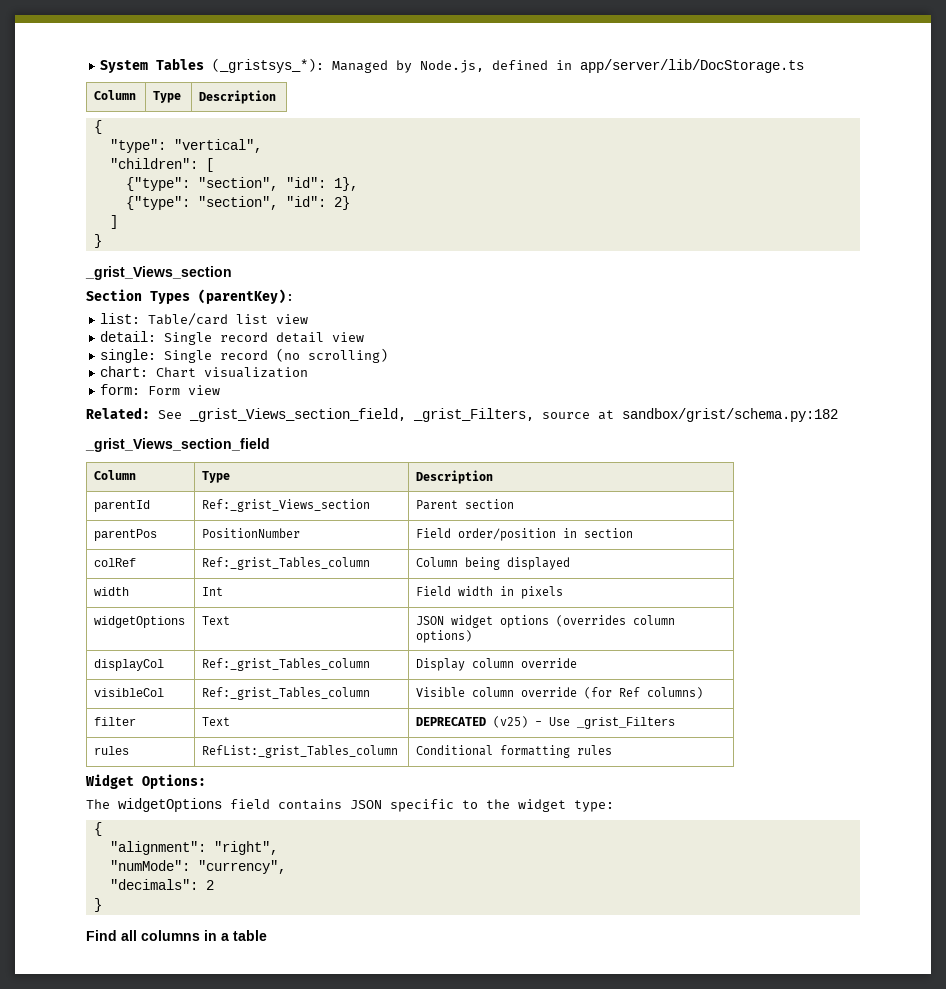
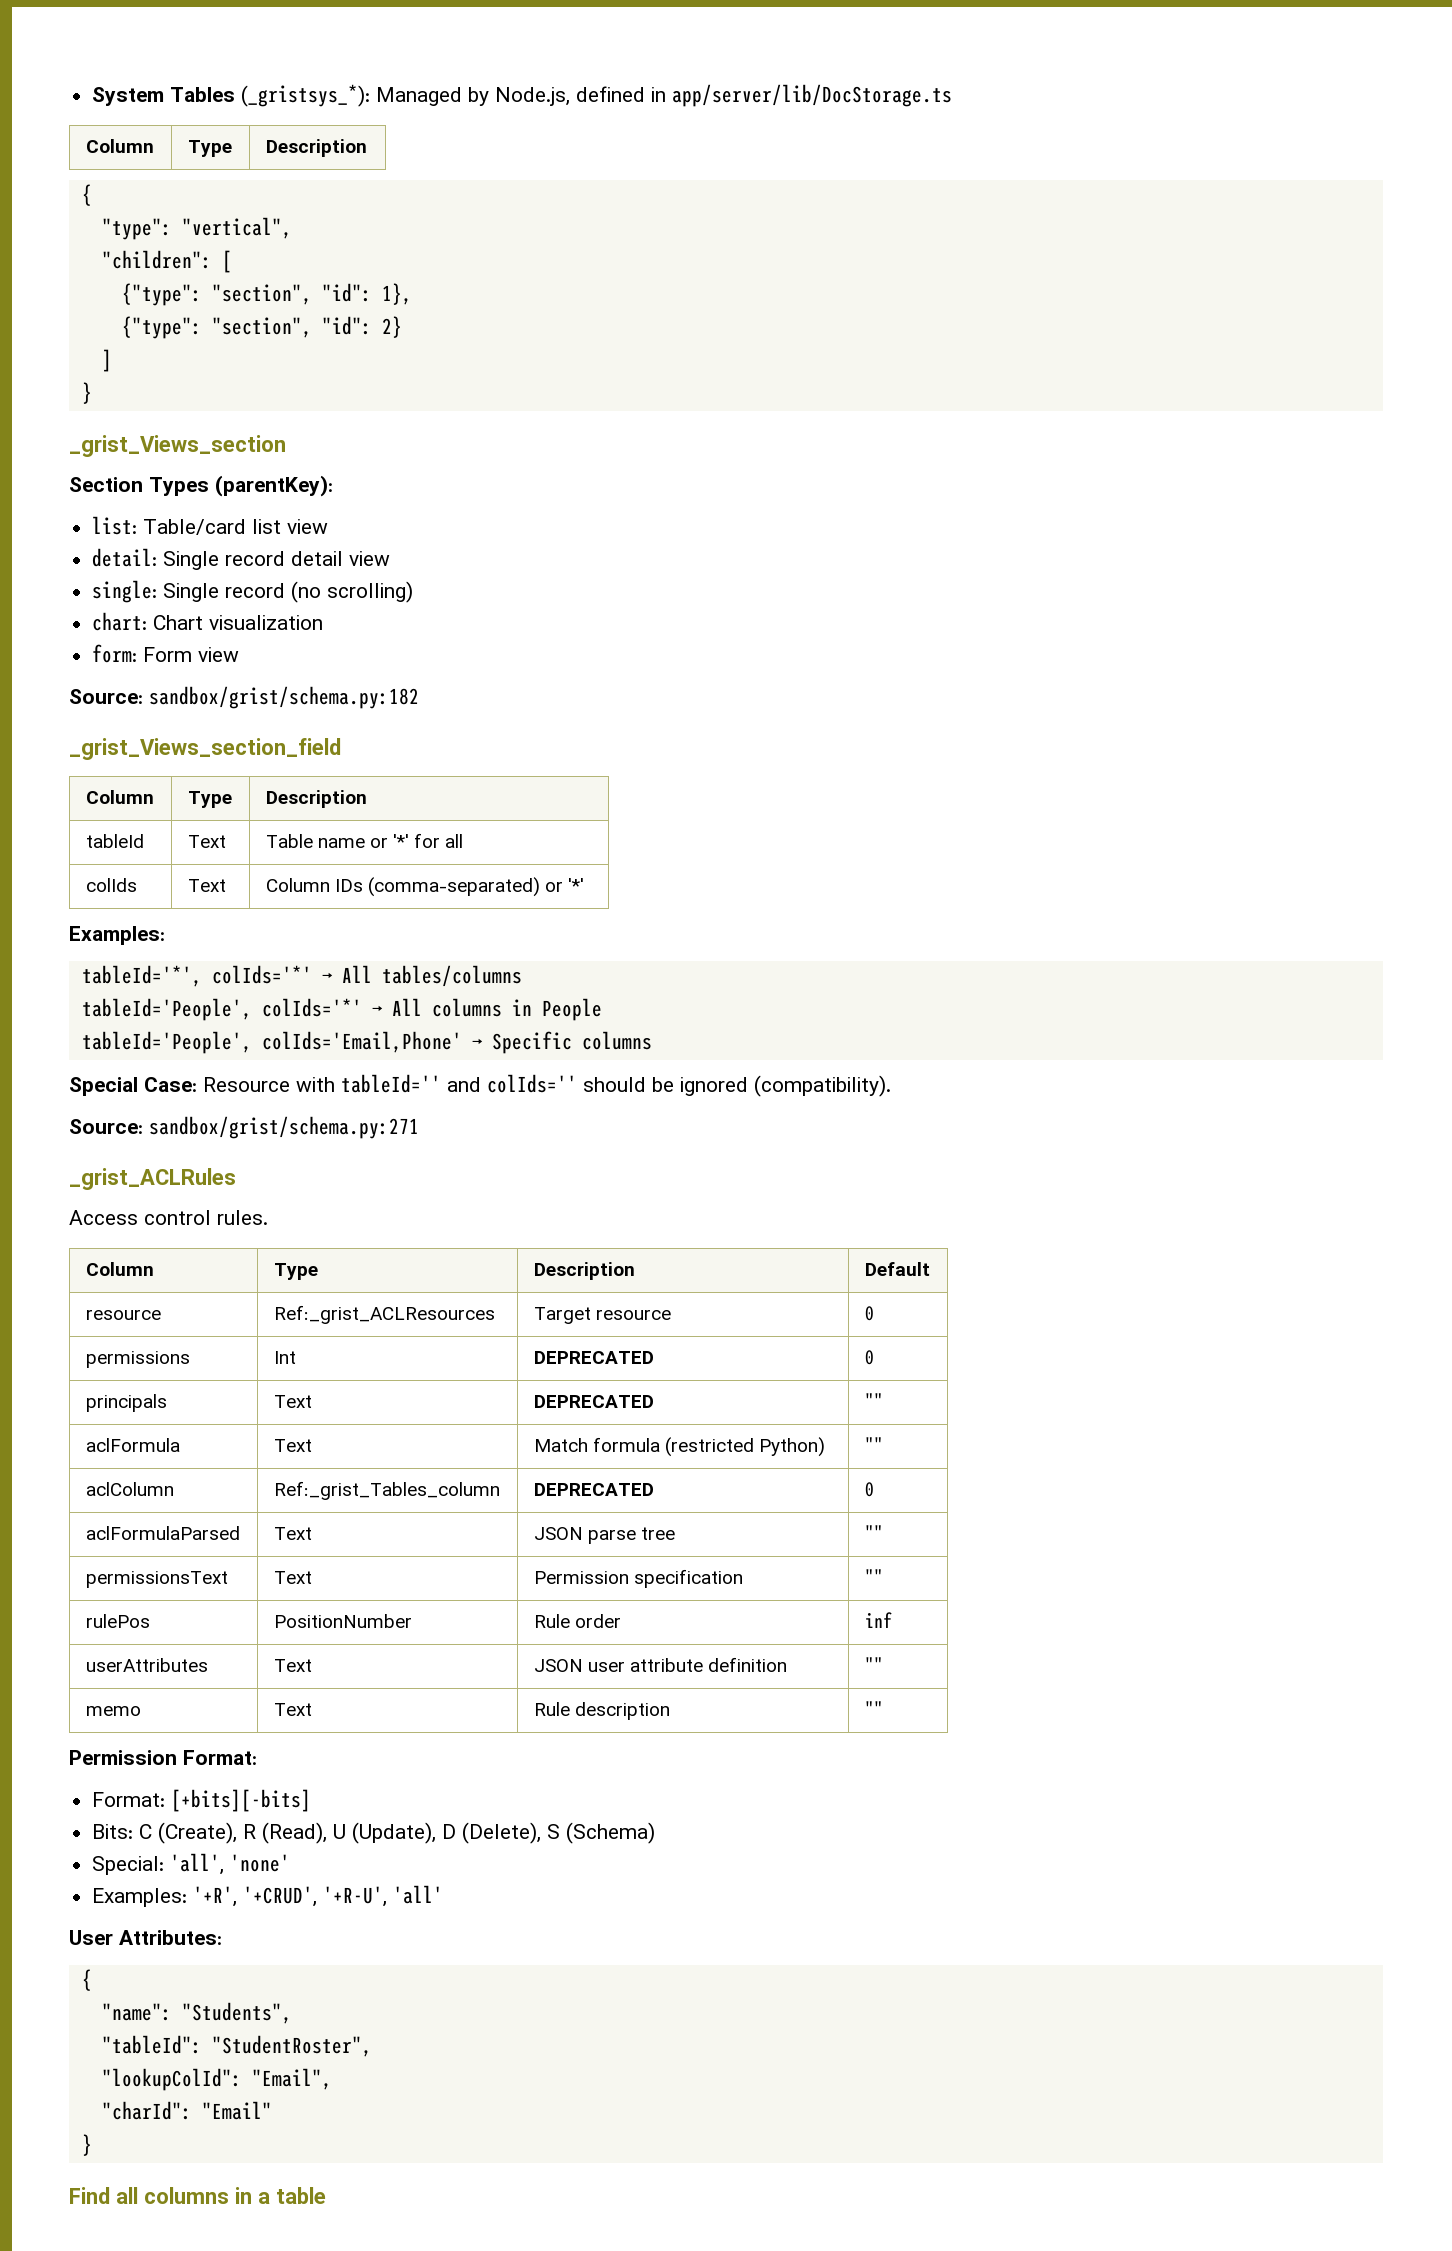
[86,407,614,422] Related: See _grist_Views_section_field, _grist_Filters, source at -> [69,689,143,704] Source:
[94,500,151,512] [202,499,371,512] [416,499,515,510] [94,529,158,541] [202,528,301,538] [416,528,634,541] [94,558,137,567] [202,557,371,570] [416,557,571,570] [94,587,130,596] [202,587,224,596] [416,586,564,599] [94,616,186,628] [202,616,231,625] [416,615,676,628] [416,630,473,643] [94,659,165,671] [202,658,371,671] [416,658,578,671] [94,688,165,697] [202,687,371,700] [416,687,704,699] [94,717,137,726] [202,717,231,726] [416,716,676,729] [94,746,130,755] [202,745,399,758] [416,745,613,758] [85,774,206,789] [86,798,614,812] [93,822,102,836] [109,841,278,855] [109,860,286,874] [109,879,214,890] parentId | Ref:_grist_Views_section | Parent section // parentPos | PositionNumber | Field order/position in section // colRef | Ref:_grist_Tables_column | Column being displayed // width | Int | Field width in pixels // widgetOptions | Text | JSON widget options (overrides column options) // displayCol | Ref:_grist_Tables_column | Display column override // visibleCol | Ref:_grist_Tables_column | Visible column override (for Ref columns) // filter | Text | DEPRECATED (v25) - Use _grist_Filters // rules | RefList:_grist_Tables_column | Conditional formatting rules // Widget Options: // The widgetOptions field contains JSON specific to the widget type: // { // "alignment": "right", // "numMode": "currency", // "decimals": 2 -> [85,834,144,848] [187,835,226,848] [265,833,464,848] [85,878,137,892] [187,879,226,892] [265,877,585,897] [69,926,165,945] [81,965,522,987] [81,998,602,1021] [81,1031,652,1054] [69,1074,891,1097] [69,1116,419,1139] [69,1168,236,1190] [69,1210,268,1225] [85,1262,154,1276] [273,1263,318,1280] [533,1262,635,1280] [864,1262,930,1276] [85,1310,161,1320] [273,1305,495,1324] [533,1307,671,1324] [864,1306,874,1321] [85,1351,190,1368] [273,1351,296,1364] [533,1351,654,1364] [864,1350,874,1365] [85,1394,167,1412] [273,1395,312,1408] [533,1395,654,1408] [864,1393,883,1408] [85,1438,180,1452] [273,1439,312,1452] [533,1437,826,1457] [864,1437,883,1452] [85,1482,174,1496] [273,1481,500,1500] [533,1483,654,1496] [864,1482,874,1497] [85,1526,240,1540] [273,1527,312,1540] [533,1527,675,1544] [864,1525,883,1540] [85,1571,228,1588] [273,1571,312,1584] [533,1569,743,1588] [864,1569,883,1584] [85,1614,150,1628] [273,1614,412,1628] [533,1614,621,1628] [864,1612,892,1628] [85,1658,208,1672] [273,1659,312,1672] [533,1657,788,1672] [864,1657,883,1672] [85,1706,141,1716] [273,1703,312,1716] [533,1702,670,1720] [864,1701,883,1716] [69,1750,257,1765] [92,1789,312,1812] [92,1822,656,1844] [92,1853,291,1875] [92,1885,444,1907] [69,1930,222,1945] [81,1969,92,1991] [101,2002,292,2024] [101,2035,372,2057] [101,2068,332,2091] [101,2101,272,2120] tableId | Text | Table name or '*' for all // colIds | Text | Column IDs (comma-separated) or '*' // Examples: // tableId='*', colIds='*' → All tables/columns // tableId='People', colIds='*' → All columns in People // tableId='People', colIds='Email,Phone' → Specific columns // Special Case: Resource with tableId='' and colIds='' should be ignored (compatibility). // Source: sandbox/grist/schema.py:271 // _grist_ACLRules // Access control rules. // Column | Type | Description | Default // resource | Ref:_grist_ACLResources | Target resource | 0 // permissions | Int | DEPRECATED | 0 // principals | Text | DEPRECATED | "" // aclFormula | Text | Match formula (restricted Python) | "" // aclColumn | Ref:_grist_Tables_column | DEPRECATED | 0 // aclFormulaParsed | Text | JSON parse tree | "" // permissionsText | Text | Permission specification | "" // rulePos | PositionNumber | Rule order | inf // userAttributes | Text | JSON user attribute definition | "" // memo | Text | Rule description | "" // Permission Format: // Format: [+bits][-bits] // Bits: C (Create), R (Read), U (Update), D (Delete), S (Schema) // Special: 'all', 'none' // Examples: '+R', '+CRUD', '+R-U', 'all' // User Attributes: // { // "name": "Students", // "tableId": "StudentRoster", // "lookupColId": "Email", // "charId": "Email"

